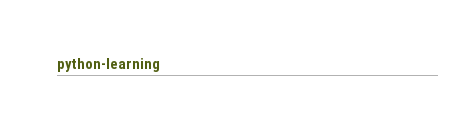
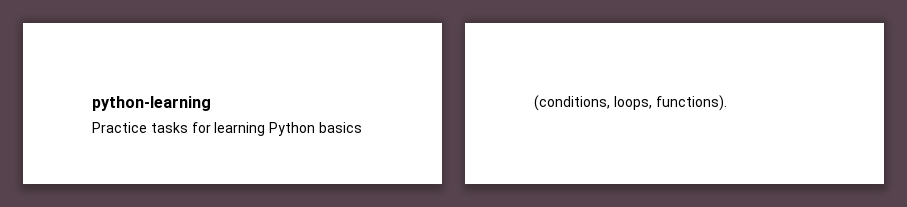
(160, 65) none -> [92,122,362,136] [534,95,727,111] // Practice tasks for learning Python basics (conditions, loops, functions).

